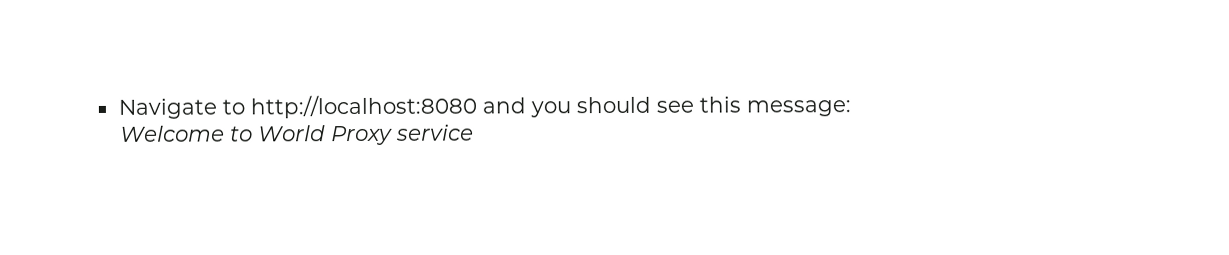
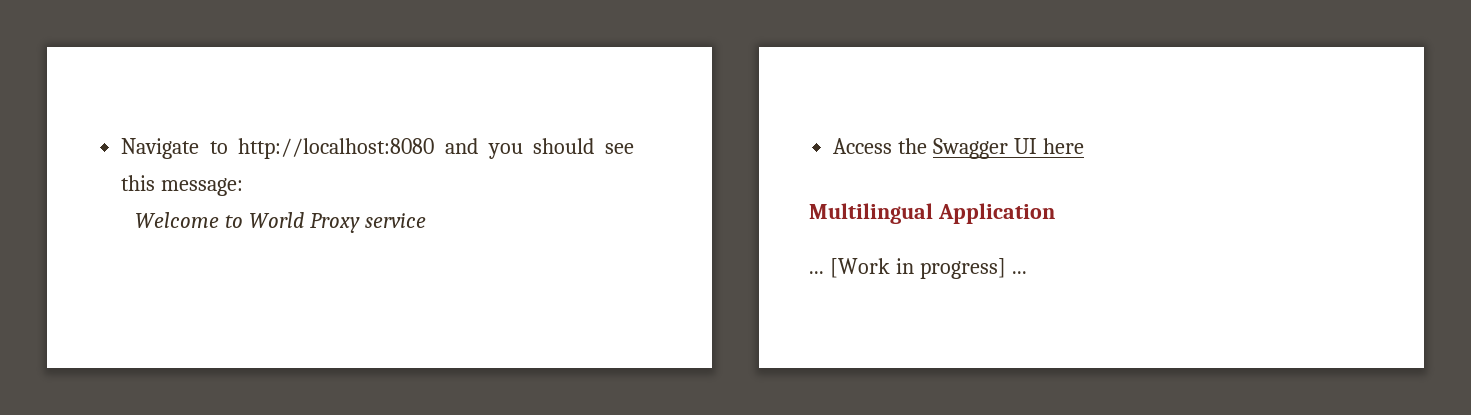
(474, 132) none -> [833,138,1084,159] [809,203,1055,224] [809,258,1027,279] // Access the Swagger UI here // Multilingual Application // ... [Work in progress] ...

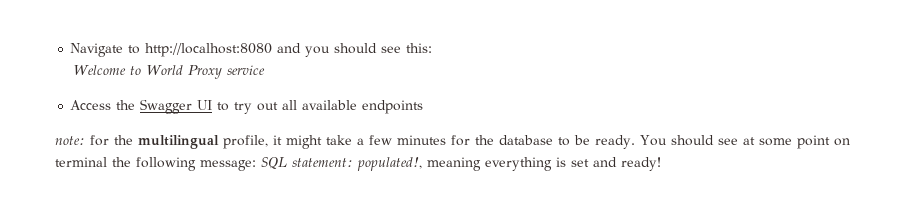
[121,175,244,196] this message: -> [406,43,433,53] this:
[1042,138,1084,154] [809,203,1055,224] [809,258,1027,279] here // Multilingual Application // ... [Work in progress] ... -> [217,100,424,114] [55,135,850,149] [55,157,661,171] to try out all available endpoints // note: for the multilingual profile, it might take a few minutes for the database to be ready. You should see at some point on terminal the following message: SQL statement: populated!, meaning everything is set and ready!

